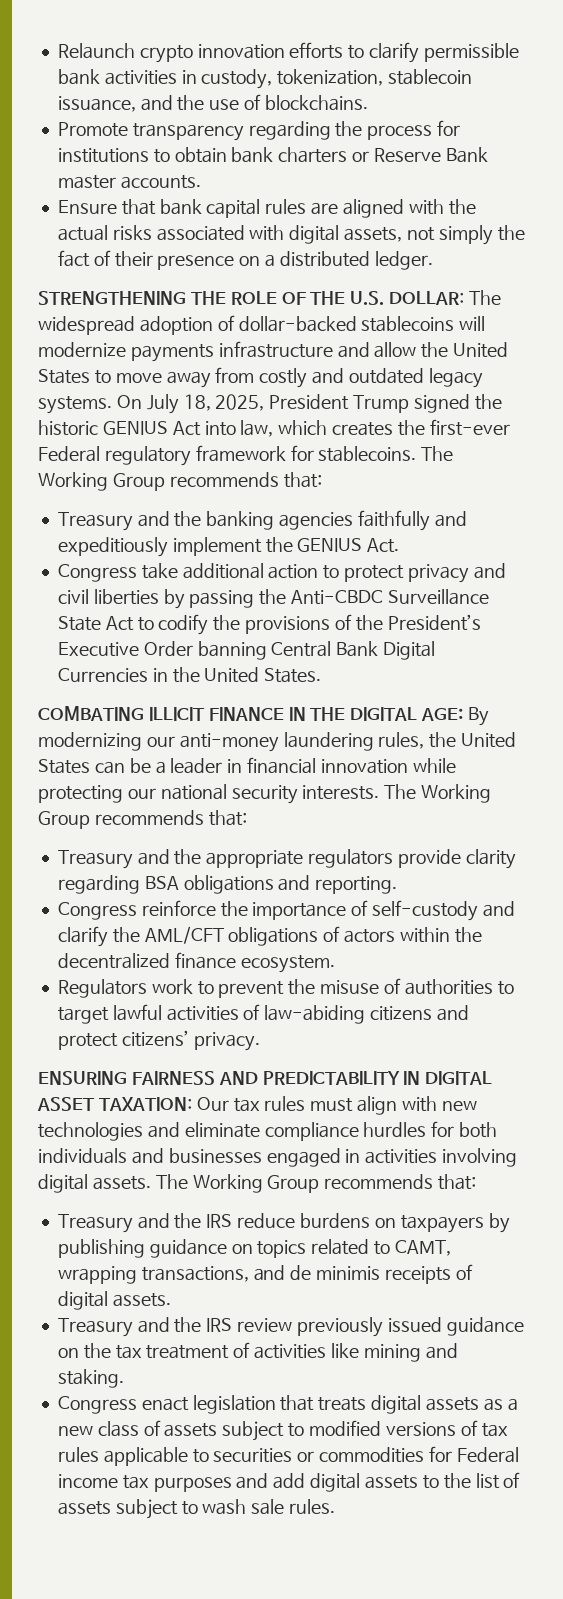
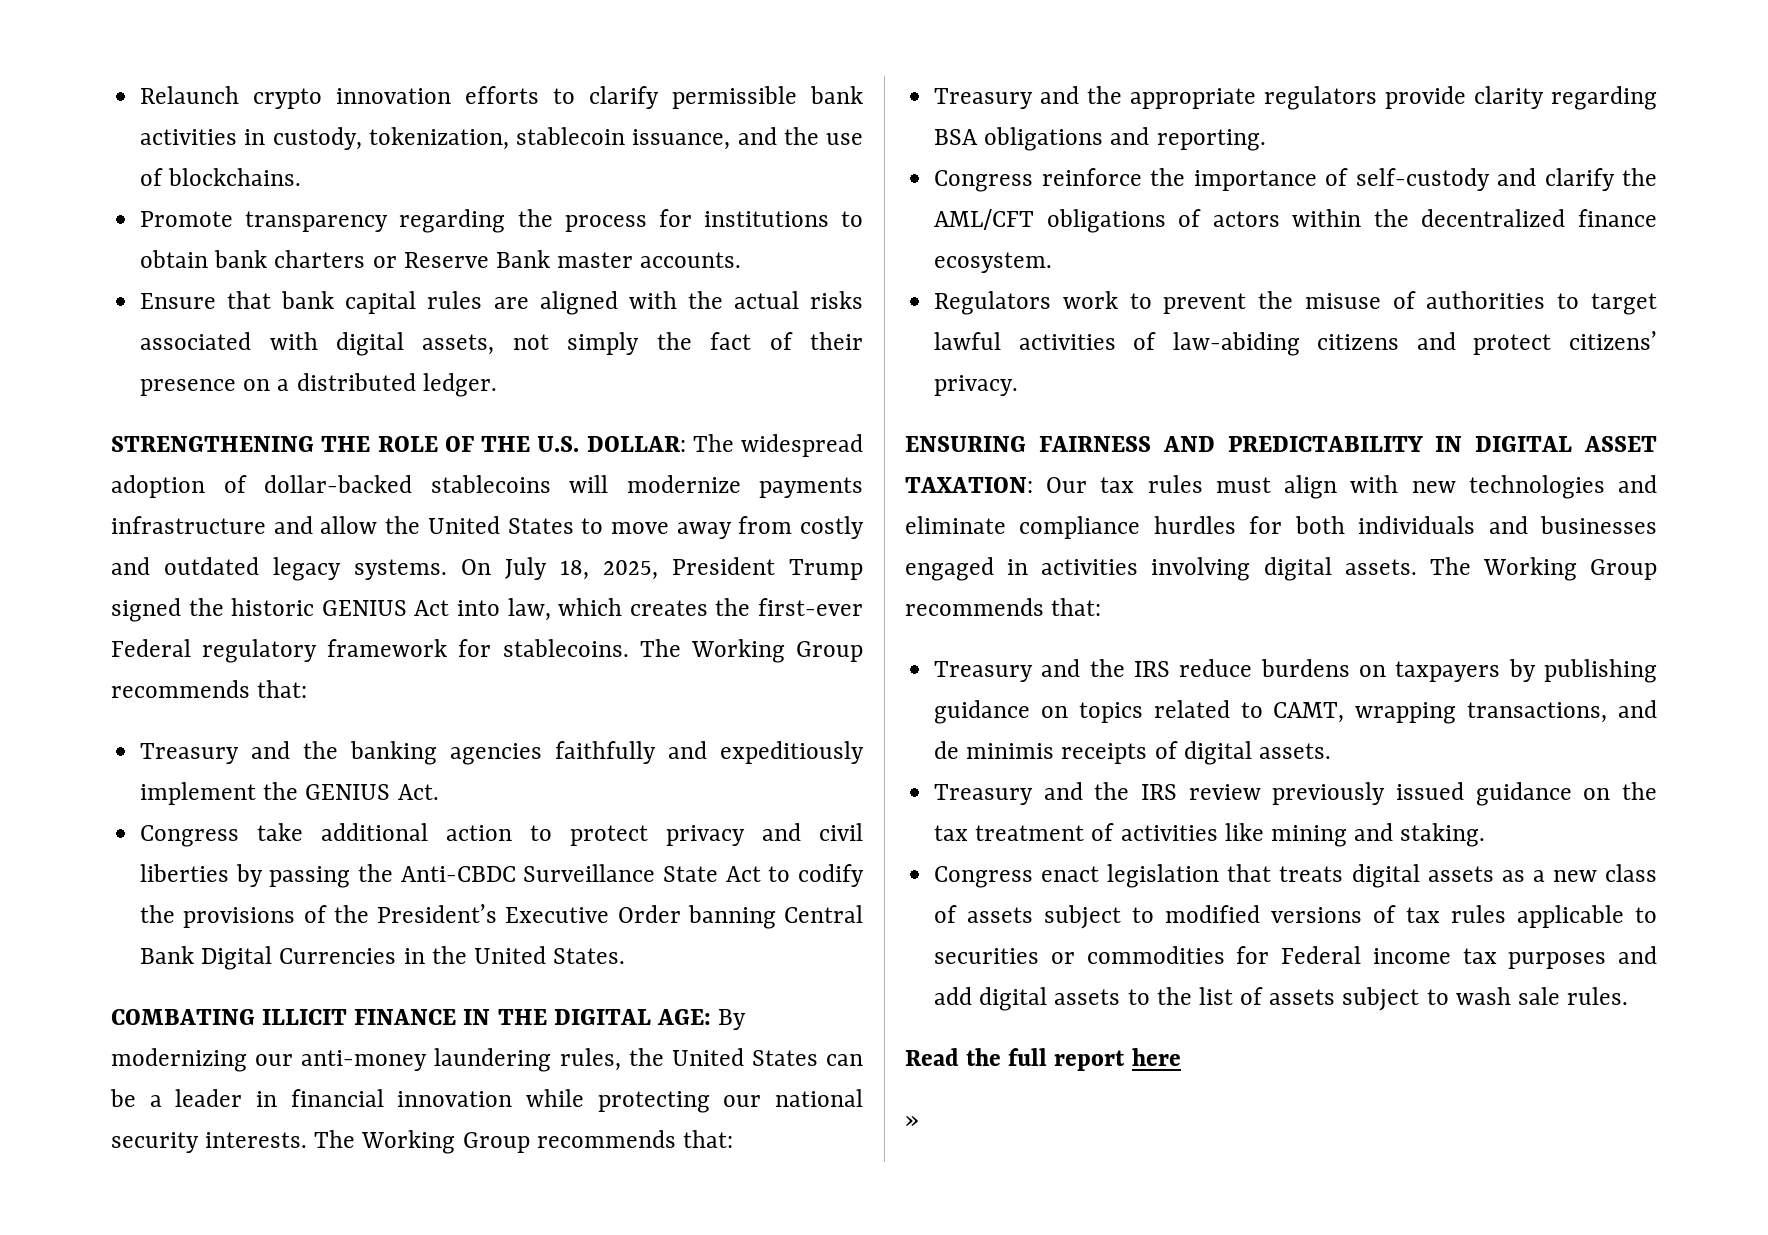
(336, 1506) none -> [905,1048,1181,1071] [905,1115,919,1127] // Read the full report here // »

